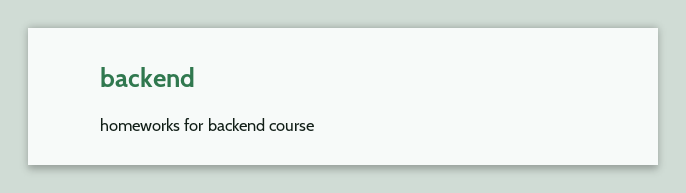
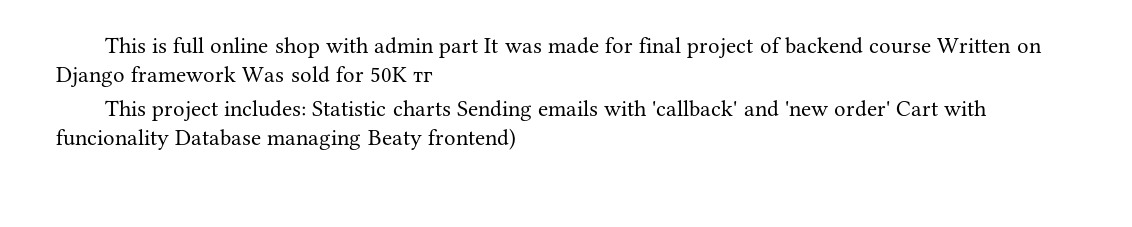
[100,67,195,87] [100,118,315,131] backend // homeworks for backend course -> [104,37,1042,59] [56,66,434,88] [104,100,988,122] [56,128,516,150] This is full online shop with admin part It was made for final project of backend course Written on Django framework Was sold for 50K тг // This project includes: Statistic charts Sending emails with 'callback' and 'new order' Cart with funcionality Database managing Beaty frontend)

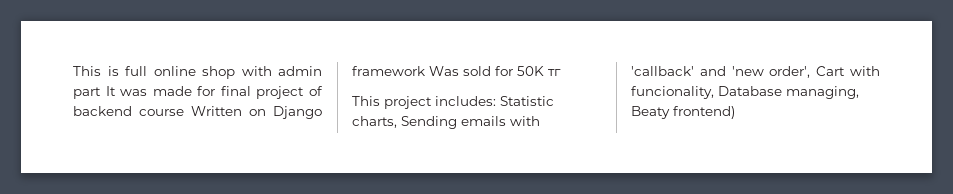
[392,100,451,116] charts -> [352,116,397,128] charts,
[834,100,891,117] order' -> [769,66,811,78] order',
[56,129,362,150] funcionality Database managing -> [631,86,859,99] funcionality, Database managing,

